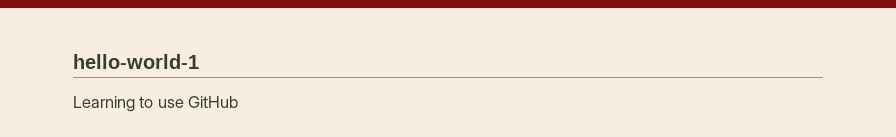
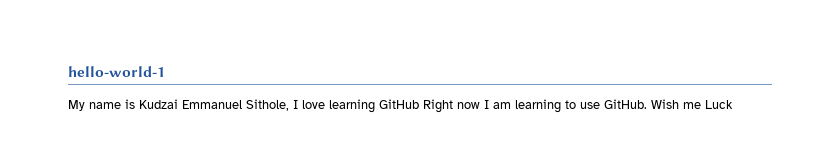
[73,96,239,112] Learning to use GitHub -> [68,99,733,113] My name is Kudzai Emmanuel Sithole, I love learning GitHub Right now I am learning to use GitHub. Wish me Luck

